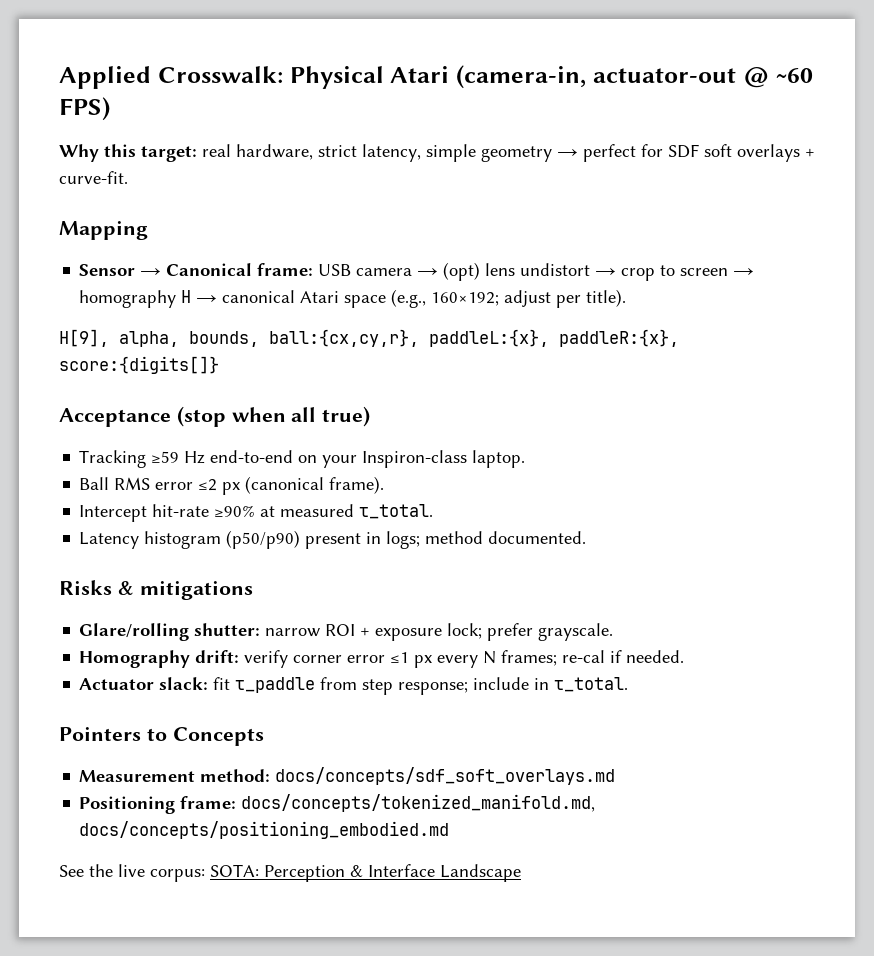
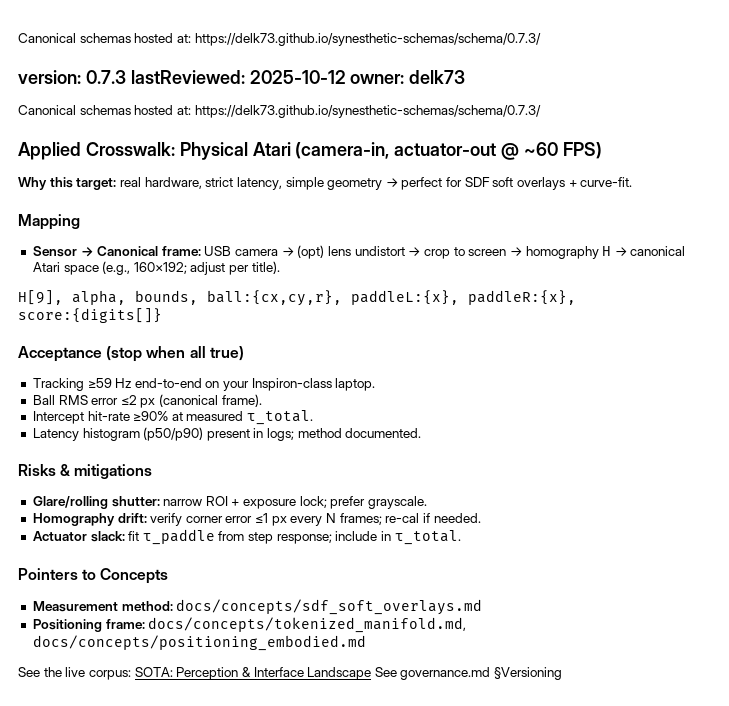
(59, 77) none -> [18,33,541,46] [18,70,466,84] [18,105,541,118] Canonical schemas hosted at: https://delk73.github.io/synesthetic-schemas/schema/0.7.3/ // version: 0.7.3 lastReviewed: 2025-10-12 owner: delk73 // Canonical schemas hosted at: https://delk73.github.io/synesthetic-schemas/schema/0.7.3/ //
(521, 873) none -> [374,667,563,680] See governance.md §Versioning

